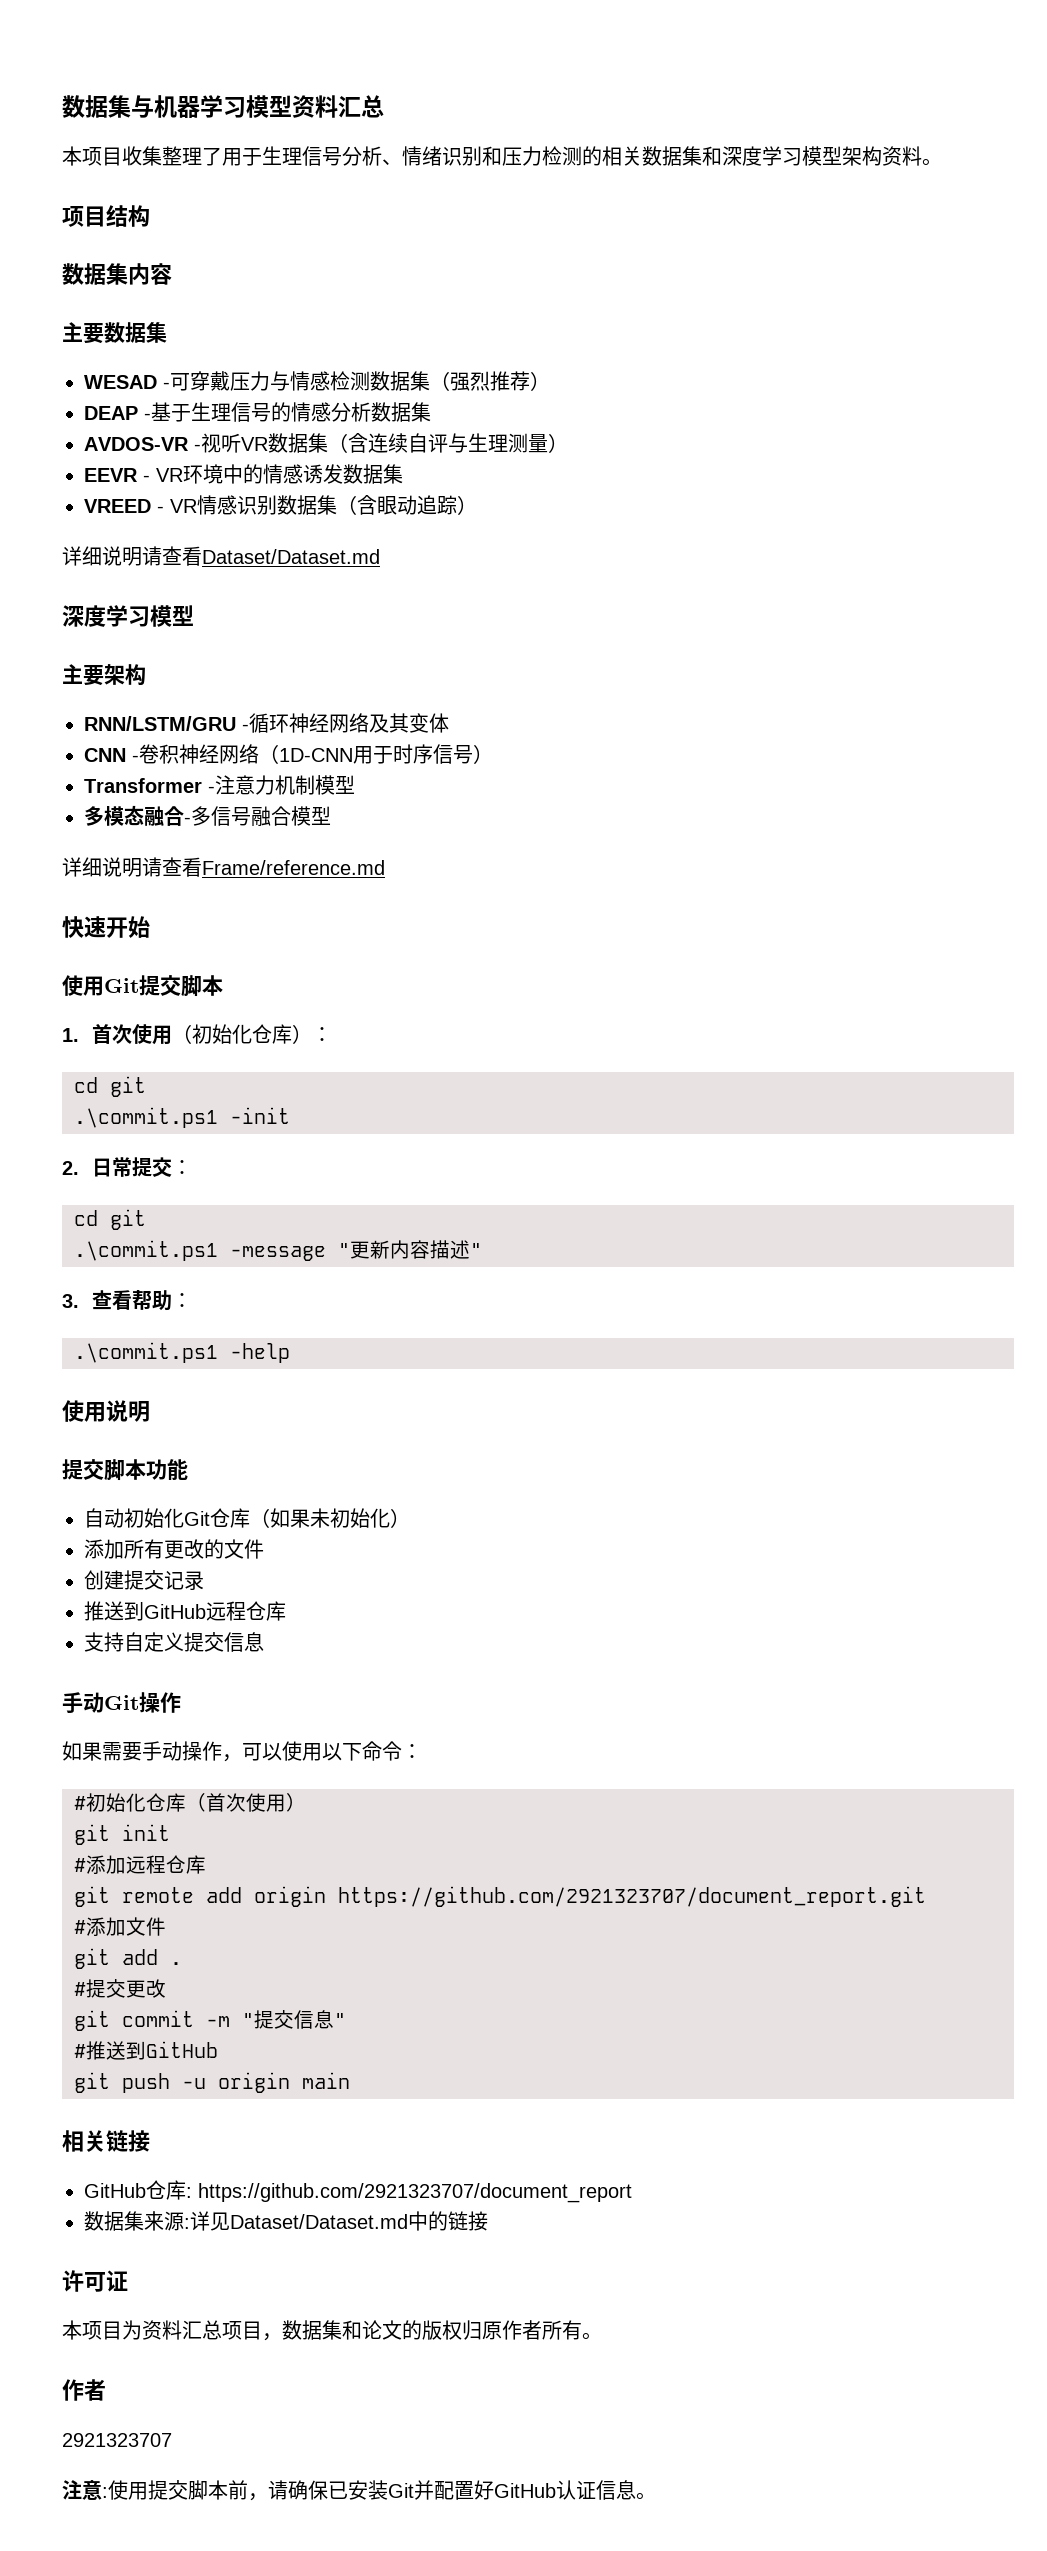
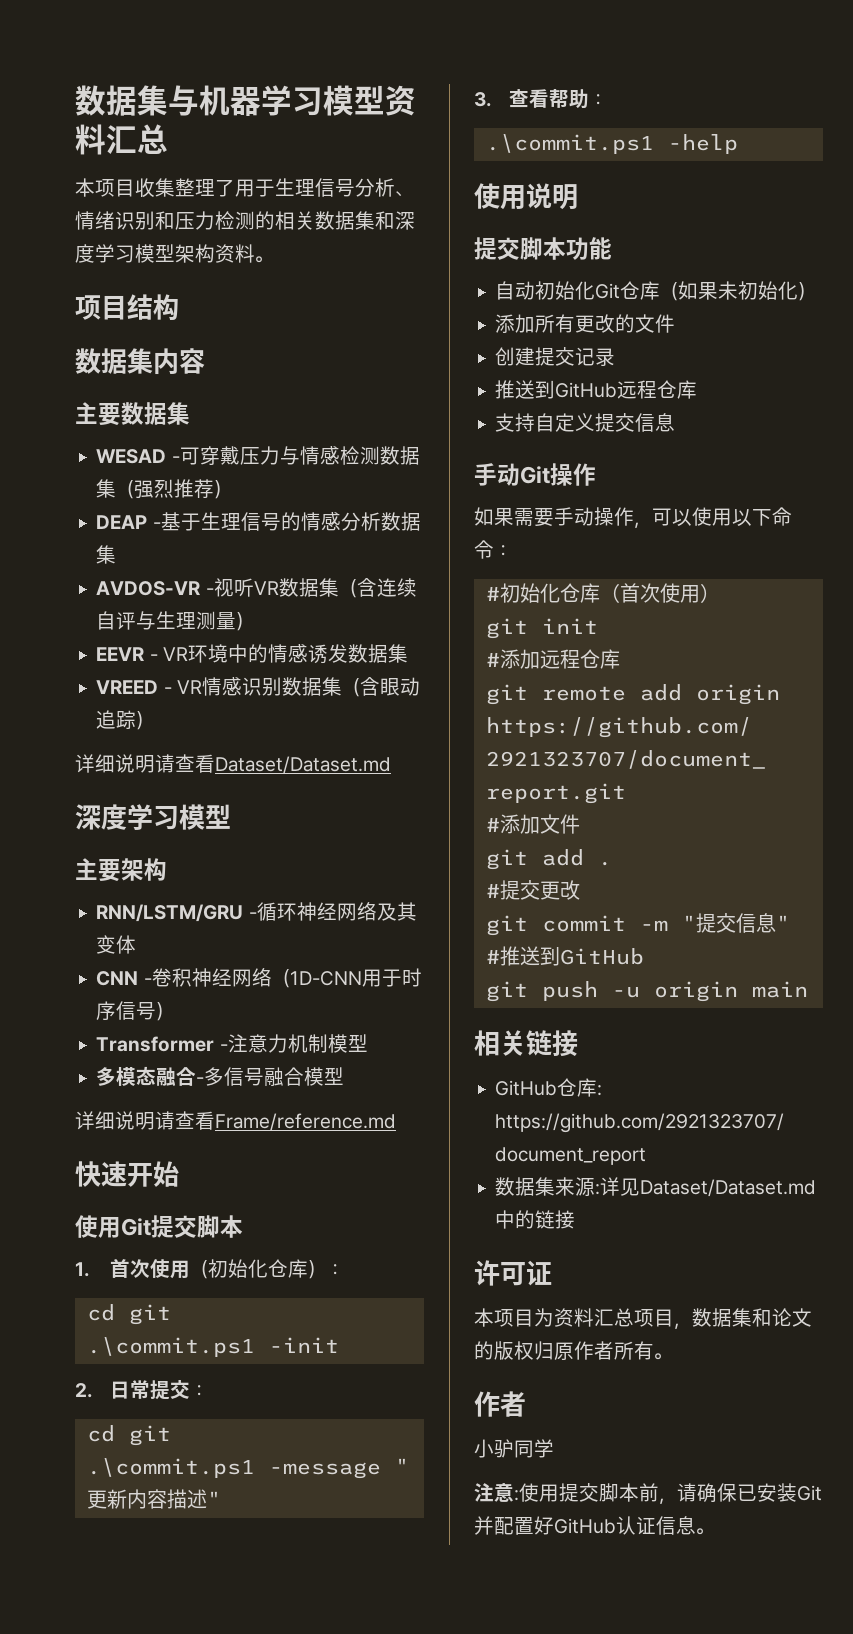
[62,2433,172,2447] 2921323707 -> [474,1439,554,1458] 小驴同学

